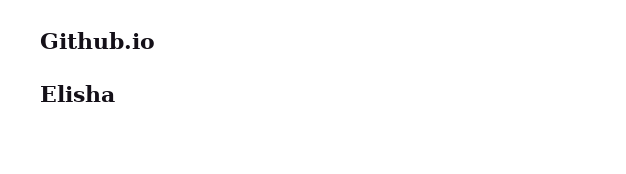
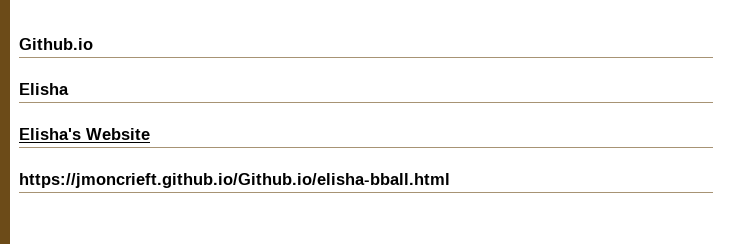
(115, 93) none -> [19,128,150,140] [19,173,450,188] // Elisha's Website // https://jmoncrieft.github.io/Github.io/elisha-bball.html

